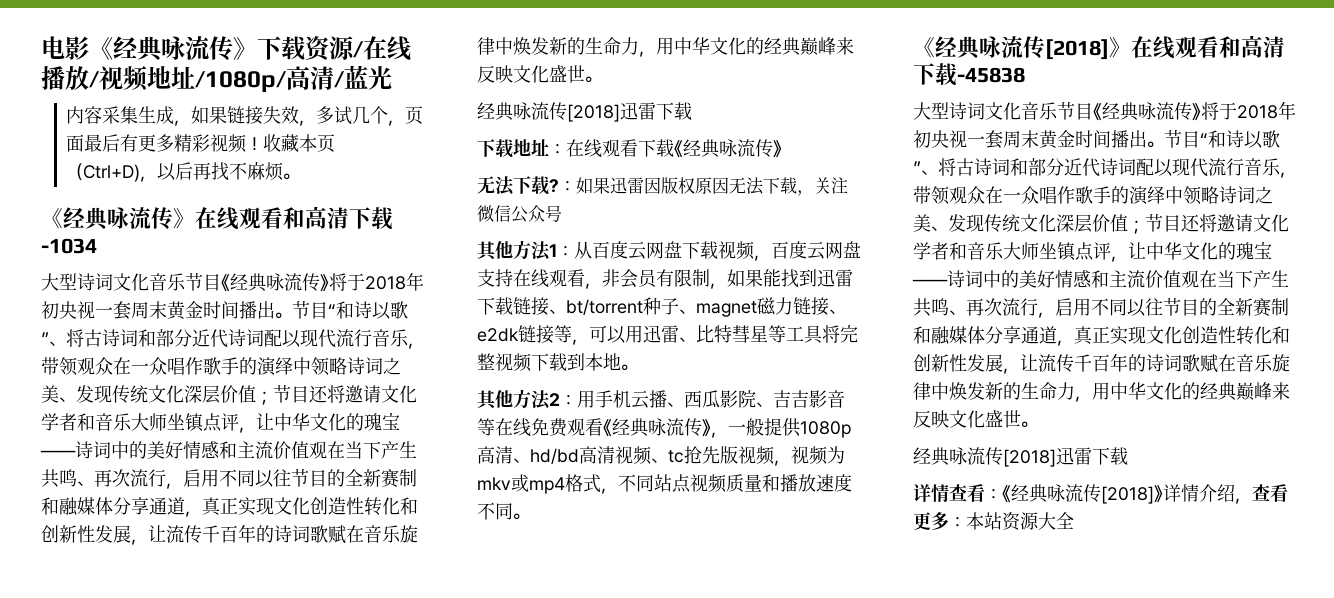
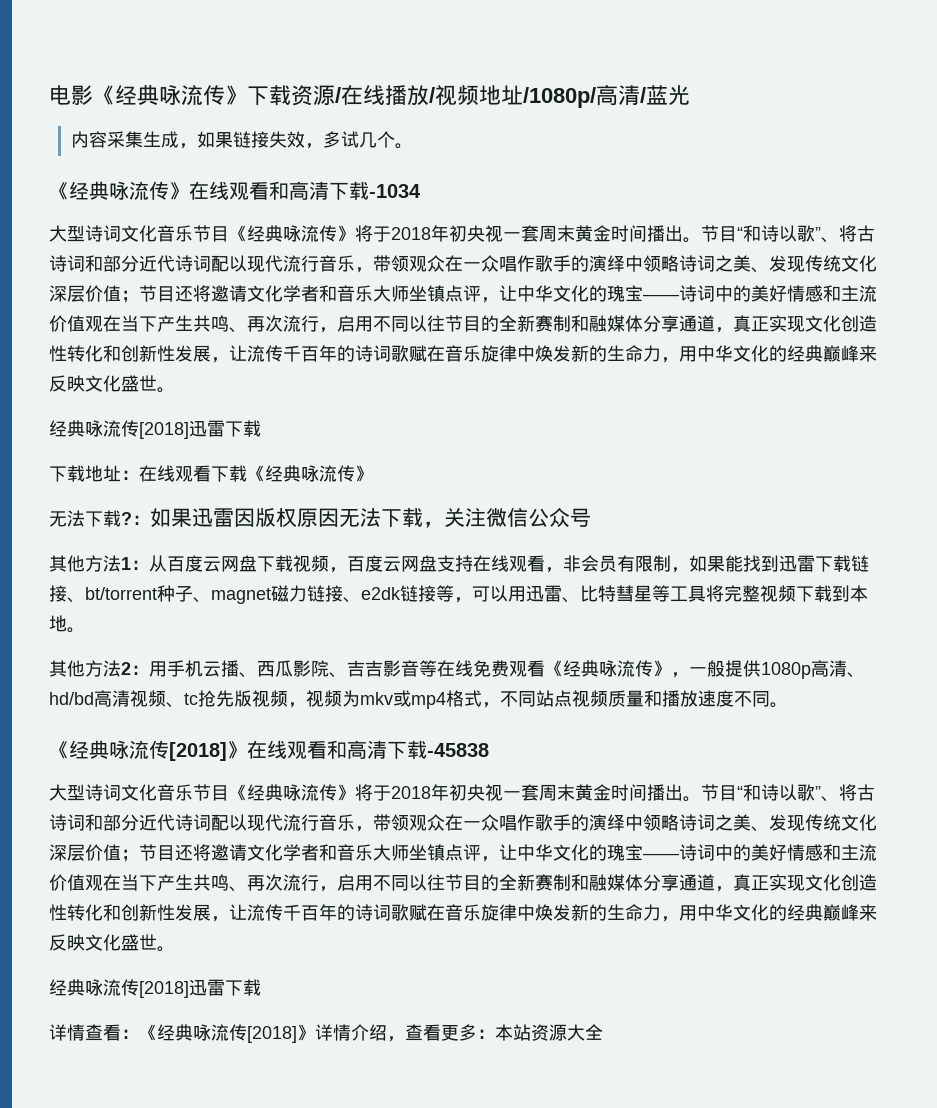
[388,106,424,126] [66,134,336,153] [66,161,284,182] ，页面最后有更多精彩视频！收藏本页（Ctrl+D)，以后再找不麻烦 -> (395, 139) none

